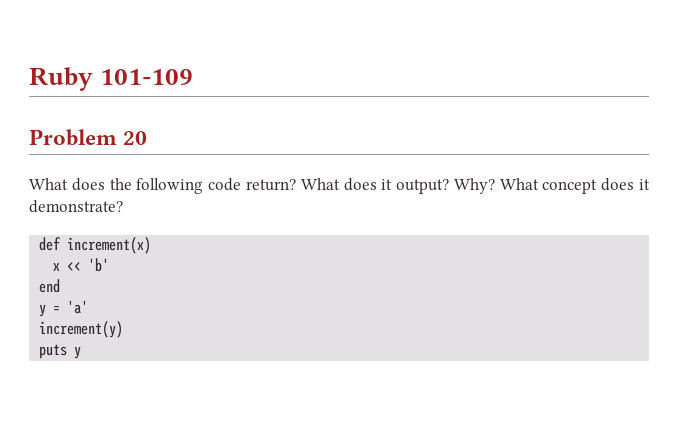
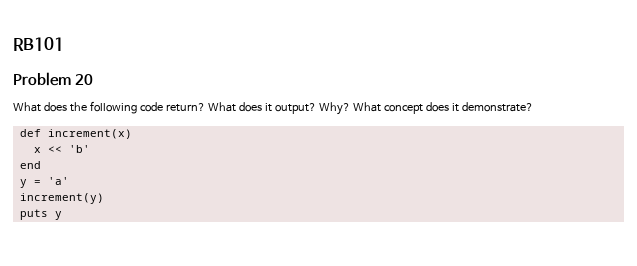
[29,67,194,91] Ruby 101-109 -> [13,37,64,51] RB101

